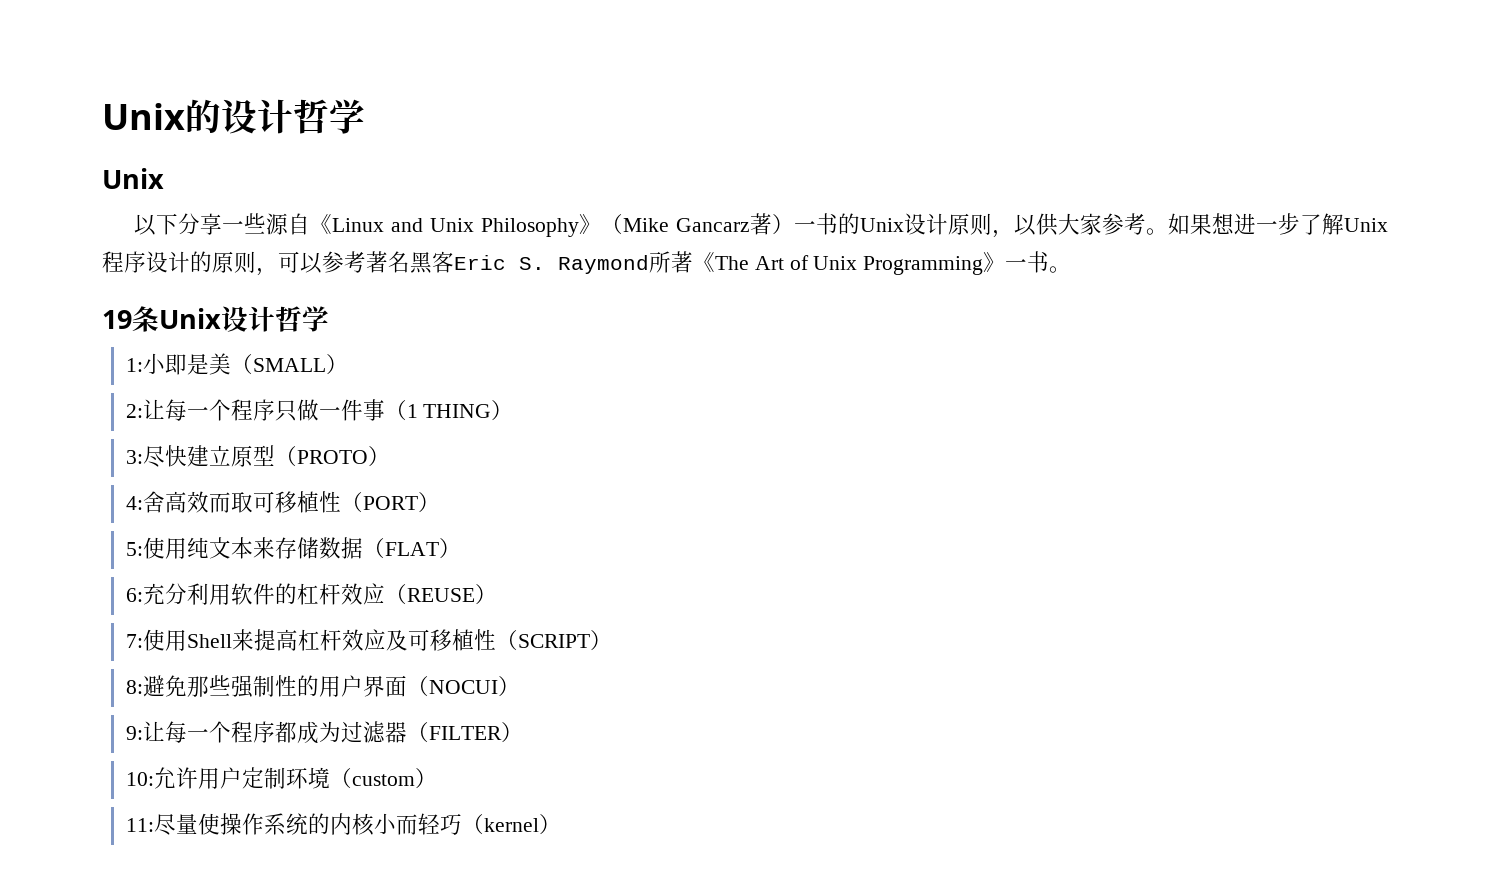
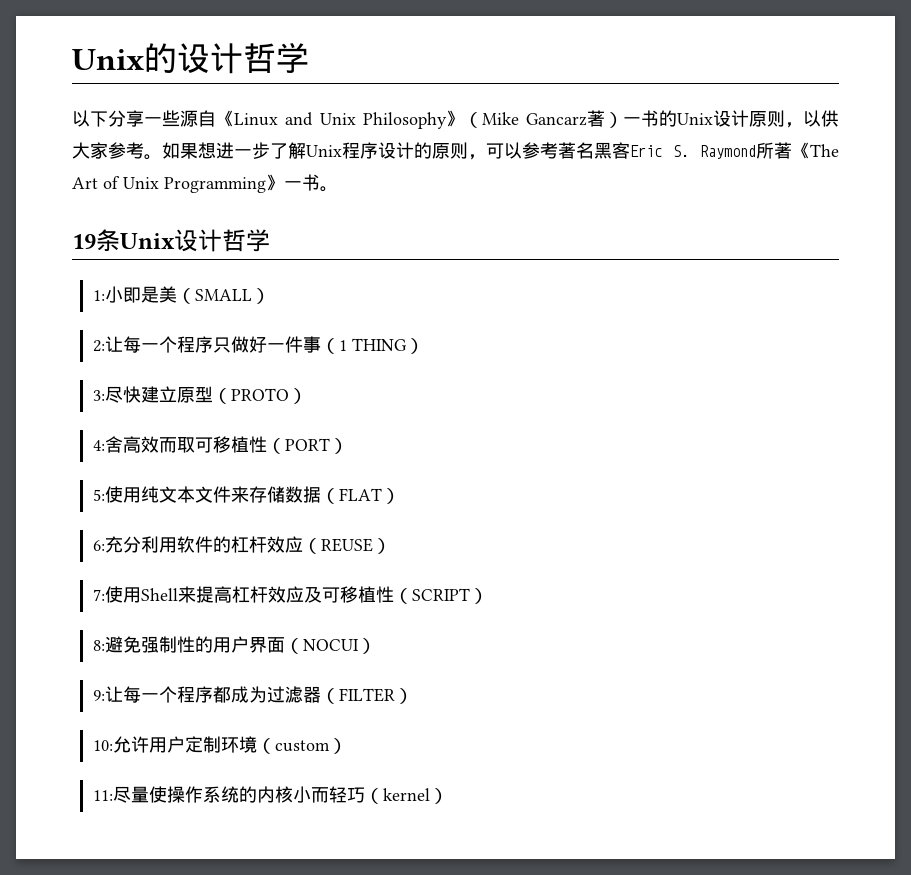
[102,168,164,189] // Unix -> (309, 58) none
(319, 410) none -> [248,336,267,353] 好
(253, 548) none -> [194,486,231,503] 文件
[186,675,231,697] 那些 -> (141, 644) none

